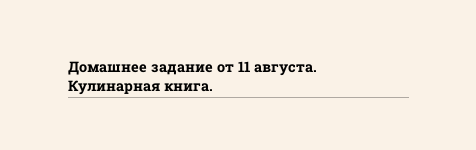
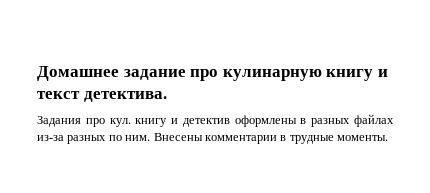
[217,61,317,76] [68,80,213,95] от 11 августа. Кулинарная книга. -> [190,69,388,81] [37,91,167,102] [37,114,394,127] [37,133,388,144] про кулинарную книгу и текст детектива. // Задания про кул. книгу и детектив оформлены в разных файлах из-за разных по ним. Внесены комментарии в трудные моменты.

